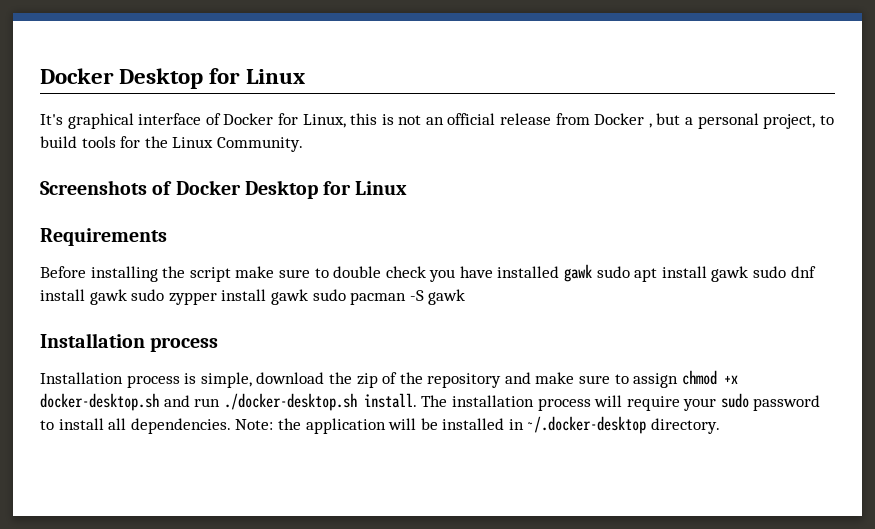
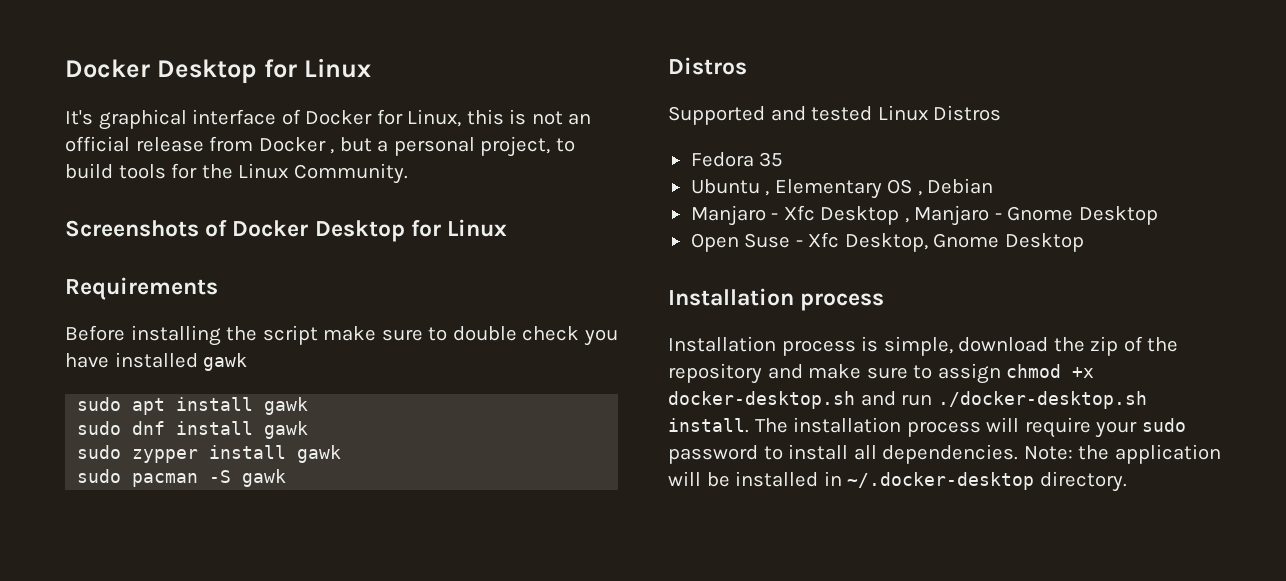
(593, 273) none -> (248, 362) //
(749, 274) none -> (309, 406) //
(127, 297) none -> (309, 430) //
(308, 297) none -> (342, 454) //
(466, 297) none -> [668,57,747,75] [668,105,1002,125] [690,152,784,167] [690,178,994,199] [690,205,1158,226] [690,232,1084,252] // Distros // Supported and tested Linux Distros // Fedora 35 // Ubuntu , Elementary OS , Debian // Manjaro - Xfc Desktop , Manjaro - Gnome Desktop // Open Suse - Xfc Desktop, Gnome Desktop

